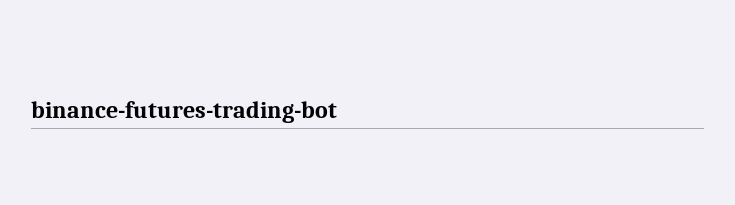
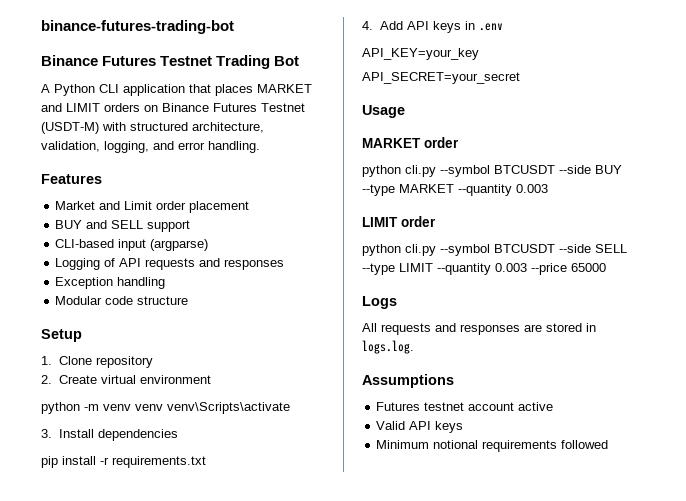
(337, 112) none -> [41,55,300,69] [41,84,312,96] [41,103,305,112] [41,122,264,134] [41,141,260,153] [41,174,102,184] [55,201,250,213] [55,220,191,232] [55,239,209,251] [55,258,285,270] [55,277,166,289] [55,296,189,305] [41,329,82,342] [41,356,153,368] [41,375,211,384] [41,402,290,414] [41,429,178,441] [41,456,206,468] [362,21,503,33] [362,48,479,60] [362,72,520,84] [362,105,405,118] [362,137,459,148] [362,165,622,177] [362,184,548,196] [362,216,436,227] [362,244,627,256] [362,263,606,275] [362,296,397,309] [362,323,596,335] [362,340,414,354] [362,374,454,388] [376,402,554,411] [376,421,464,433] [376,440,609,452] // Binance Futures Testnet Trading Bot // A Python CLI application that places MARKET and LIMIT orders on Binance Futures Testnet (USDT-M) with structured architecture, validation, logging, and error handling. // Features // Market and Limit order placement // BUY and SELL support // CLI-based input (argparse) // Logging of API requests and responses // Exception handling // Modular code structure // Setup // 1. Clone repository // 2. Create virtual environment // python -m venv venv venv\Scripts\activate // 3. Install dependencies // pip install -r requirements.txt // 4. Add API keys in .env // API_KEY=your_key // API_SECRET=your_secret // Usage // MARKET order // python cli.py --symbol BTCUSDT --side BUY --type MARKET --quantity 0.003 // LIMIT order // python cli.py --symbol BTCUSDT --side SELL --type LIMIT --quantity 0.003 --price 65000 // Logs // All requests and responses are stored in logs.log. // Assumptions // Futures testnet account active // Valid API keys // Minimum notional requirements followed

